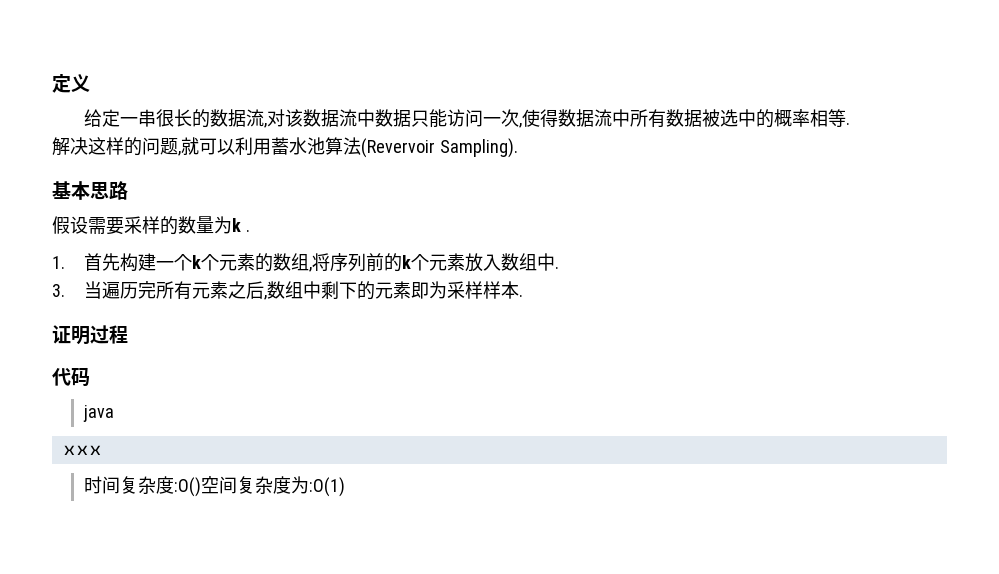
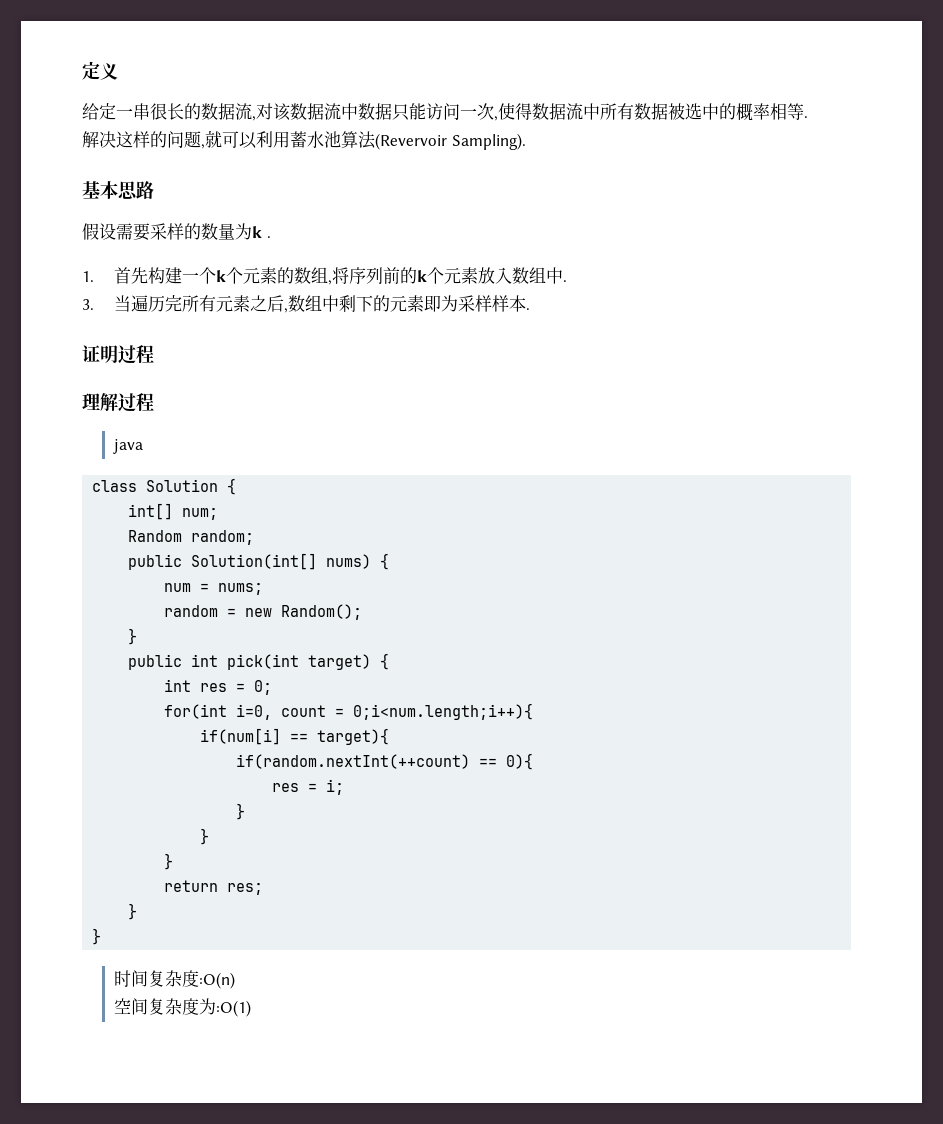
[52,367,90,386] 代码 -> [82,393,154,412] 理解过程
[62,445,102,455] xxx -> [92,478,237,495] [128,503,219,520] [128,530,255,545] [128,553,390,570] [164,583,264,595] [164,604,363,620] [128,628,138,645] [128,653,390,670] [164,679,273,695] [164,703,534,720] [200,728,390,745] [236,753,534,770] [272,779,345,795] [236,803,246,820] [200,828,210,845] [164,853,174,870] [164,880,264,895] [128,903,138,920] [92,928,102,945] class Solution { // int[] num; // Random random; // public Solution(int[] nums) { // num = nums; // random = new Random(); // } // public int pick(int target) { // int res = 0; // for(int i=0, count = 0;i<num.length;i++){ // if(num[i] == target){ // if(random.nextInt(++count) == 0){ // res = i; // } // } // } // return res; // } // }
[173,477,201,497] :O() -> [198,972,235,989] :O(n) //

